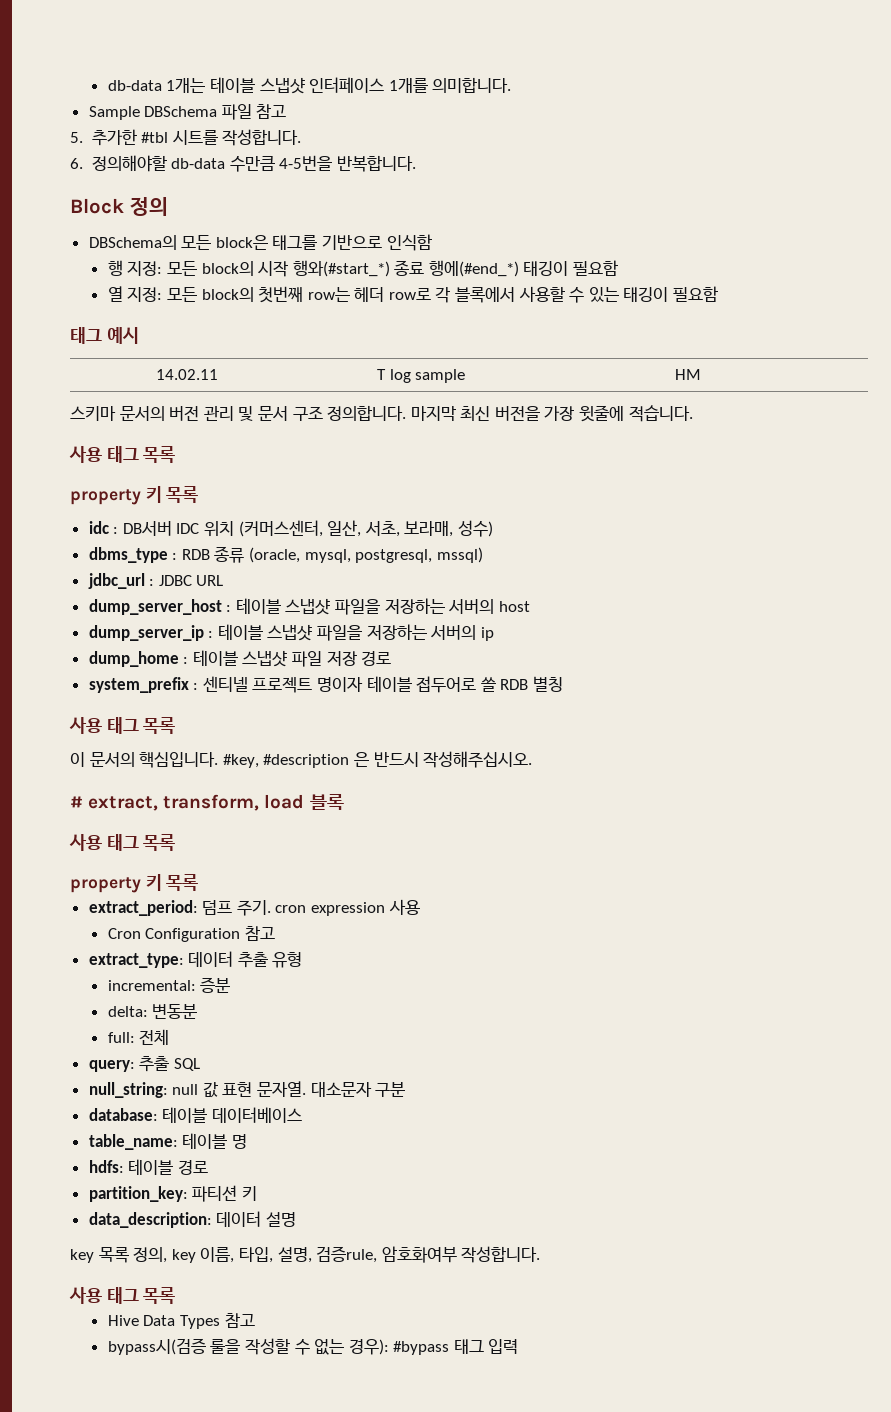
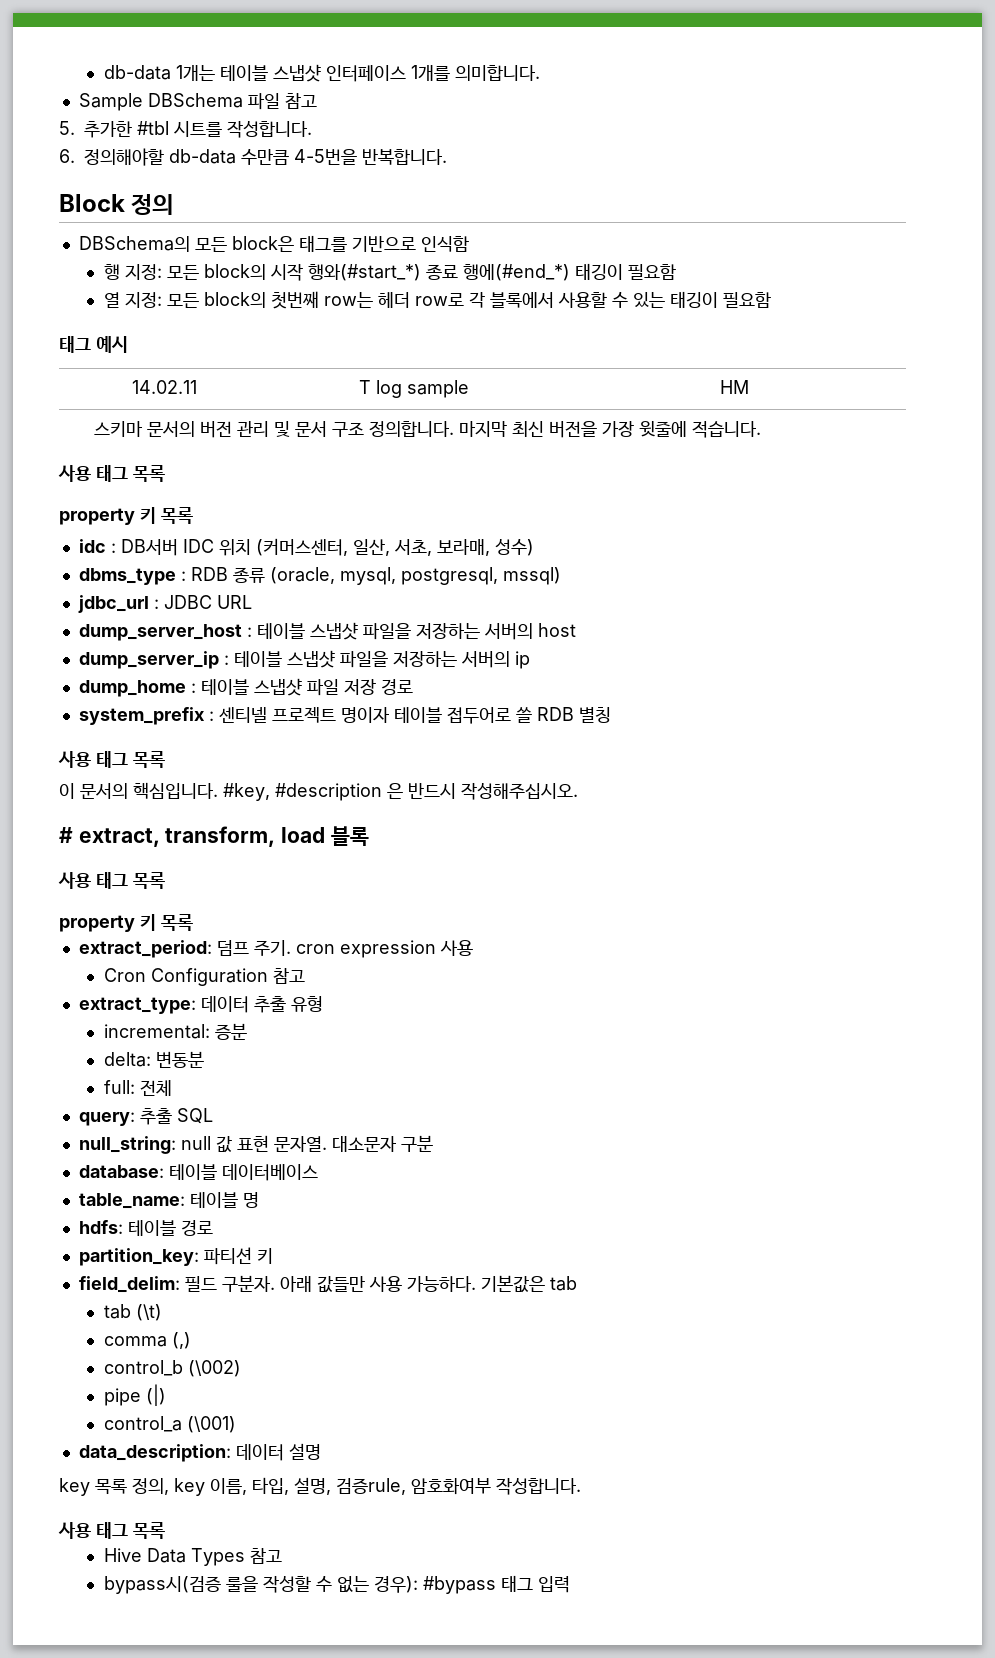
(257, 1193) none -> [78,1275,577,1293] [103,1304,162,1321] [103,1332,191,1349] [103,1360,241,1377] [103,1384,166,1406] [103,1416,236,1433] // field_delim: 필드 구분자. 아래 값들만 사용 가능하다. 기본값은 tab // tab (\t) // comma (,) // control_b (\002) // pipe (|) // control_a (\001)

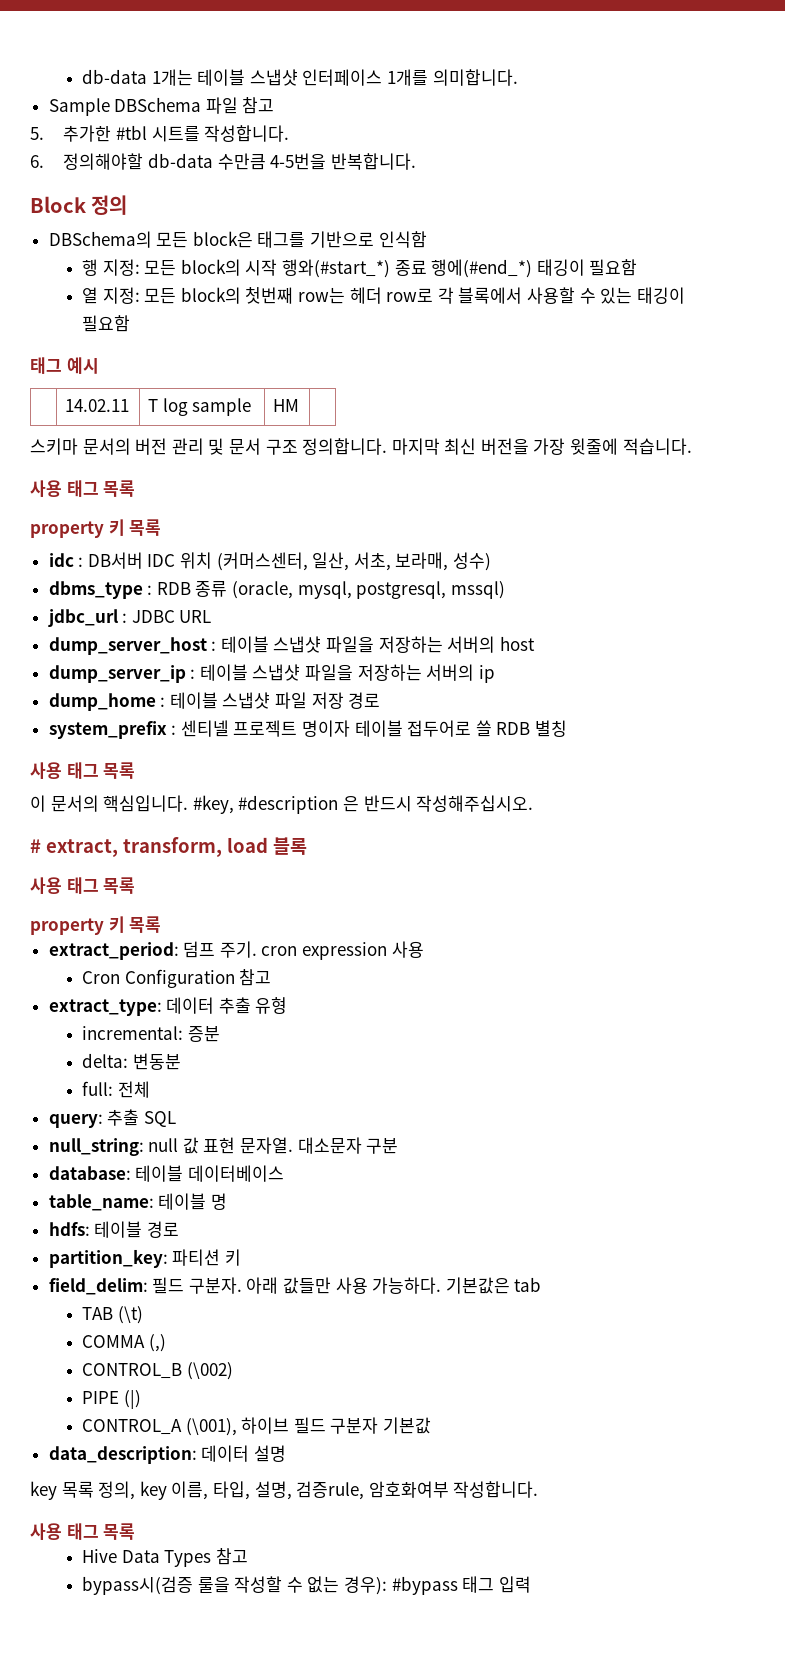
[103,1304,131,1319] tab -> [82,1307,114,1320] TAB
[103,1336,167,1347] comma -> [82,1335,146,1348] COMMA
[103,1360,183,1376] control_b -> [82,1363,183,1379] CONTROL_B
[103,1388,141,1406] pipe -> [82,1391,120,1404] PIPE
[103,1416,236,1433] control_a (\001) -> [82,1417,432,1436] CONTROL_A (\001), 하이브 필드 구분자 기본값

